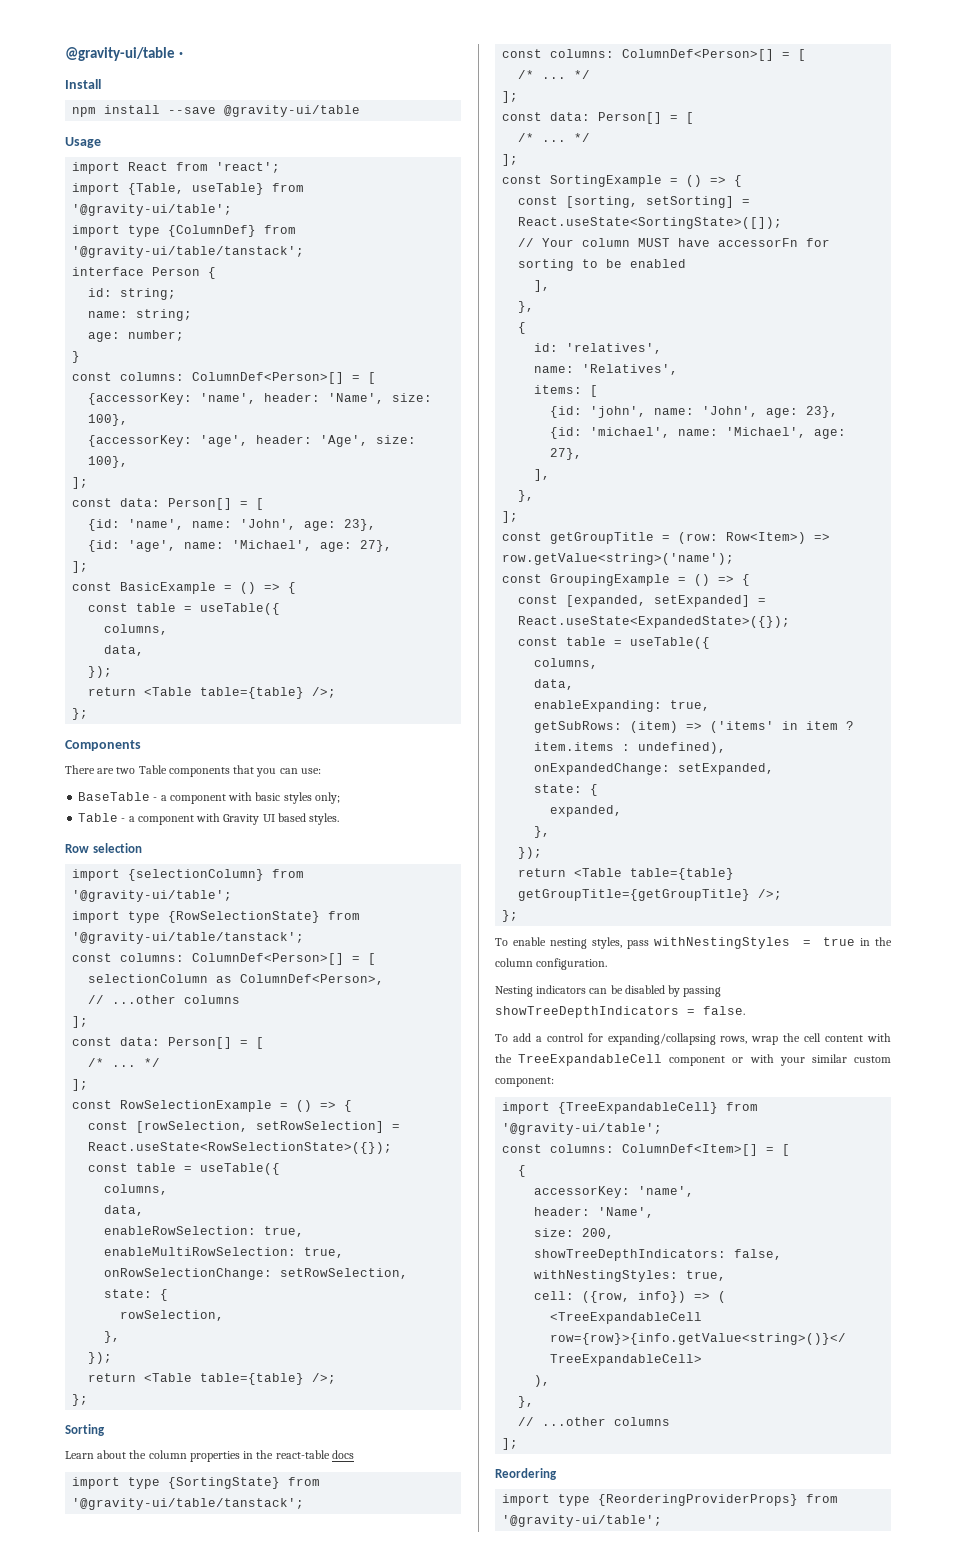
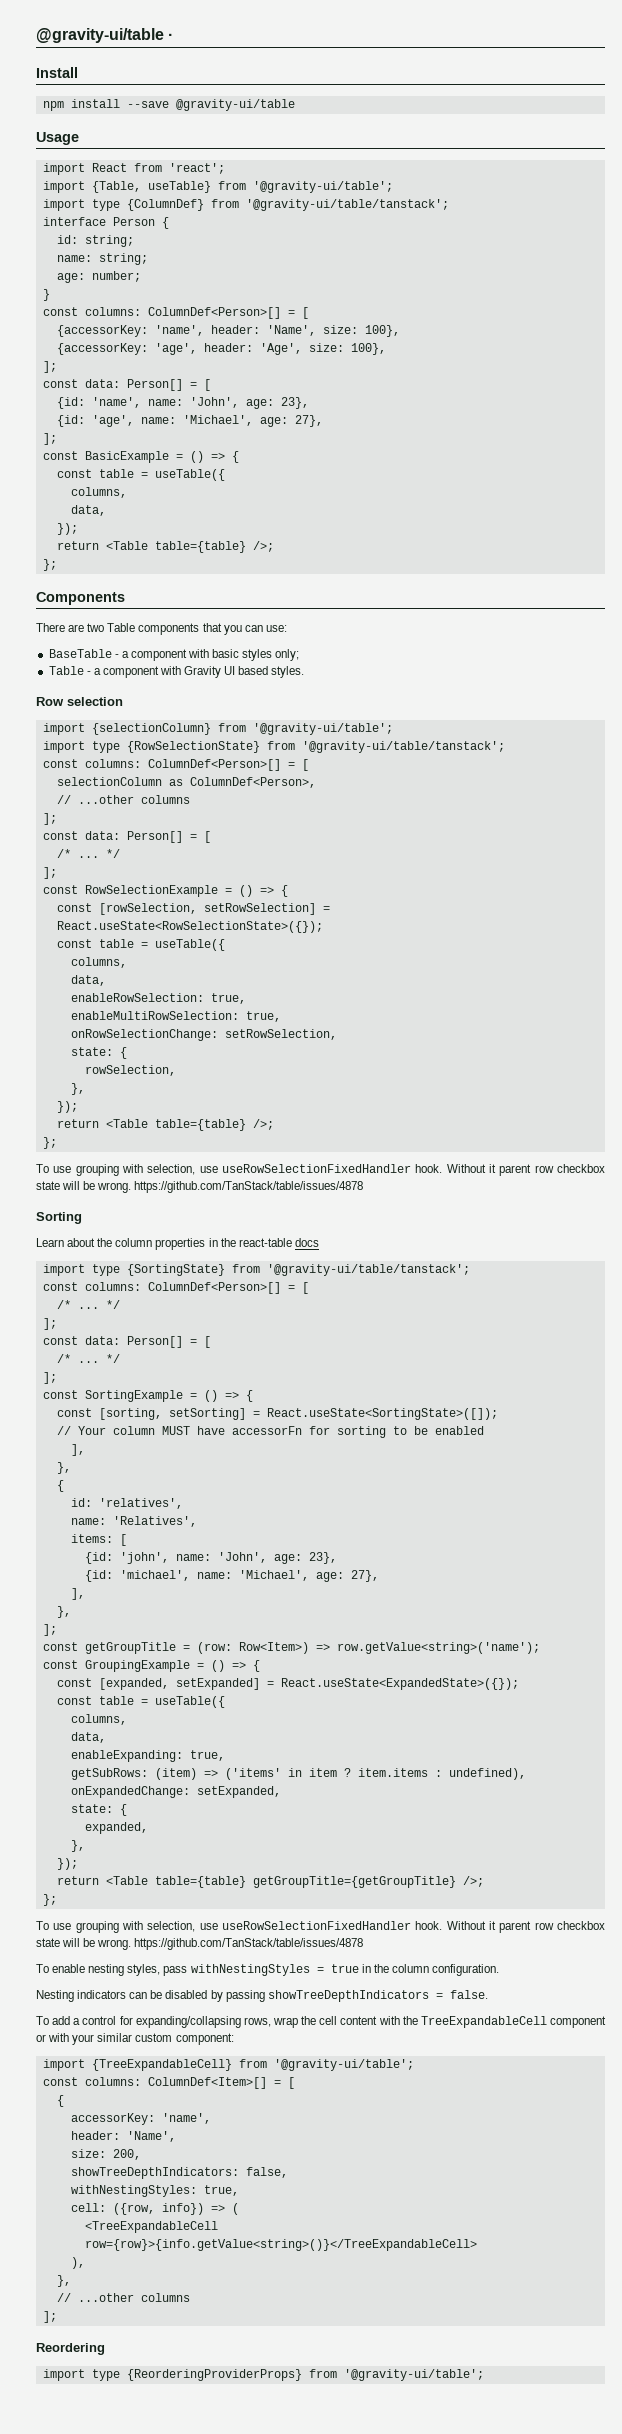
(89, 1400) none -> [36,1164,605,1176] [36,1181,364,1193] // To use grouping with selection, use useRowSelectionFixedHandler hook. Without it parent row checkbox state will be wrong. https://github.com/TanStack/table/issues/4878
(519, 916) none -> [36,1921,605,1933] [36,1938,364,1950] // To use grouping with selection, use useRowSelectionFixedHandler hook. Without it parent row checkbox state will be wrong. https://github.com/TanStack/table/issues/4878

